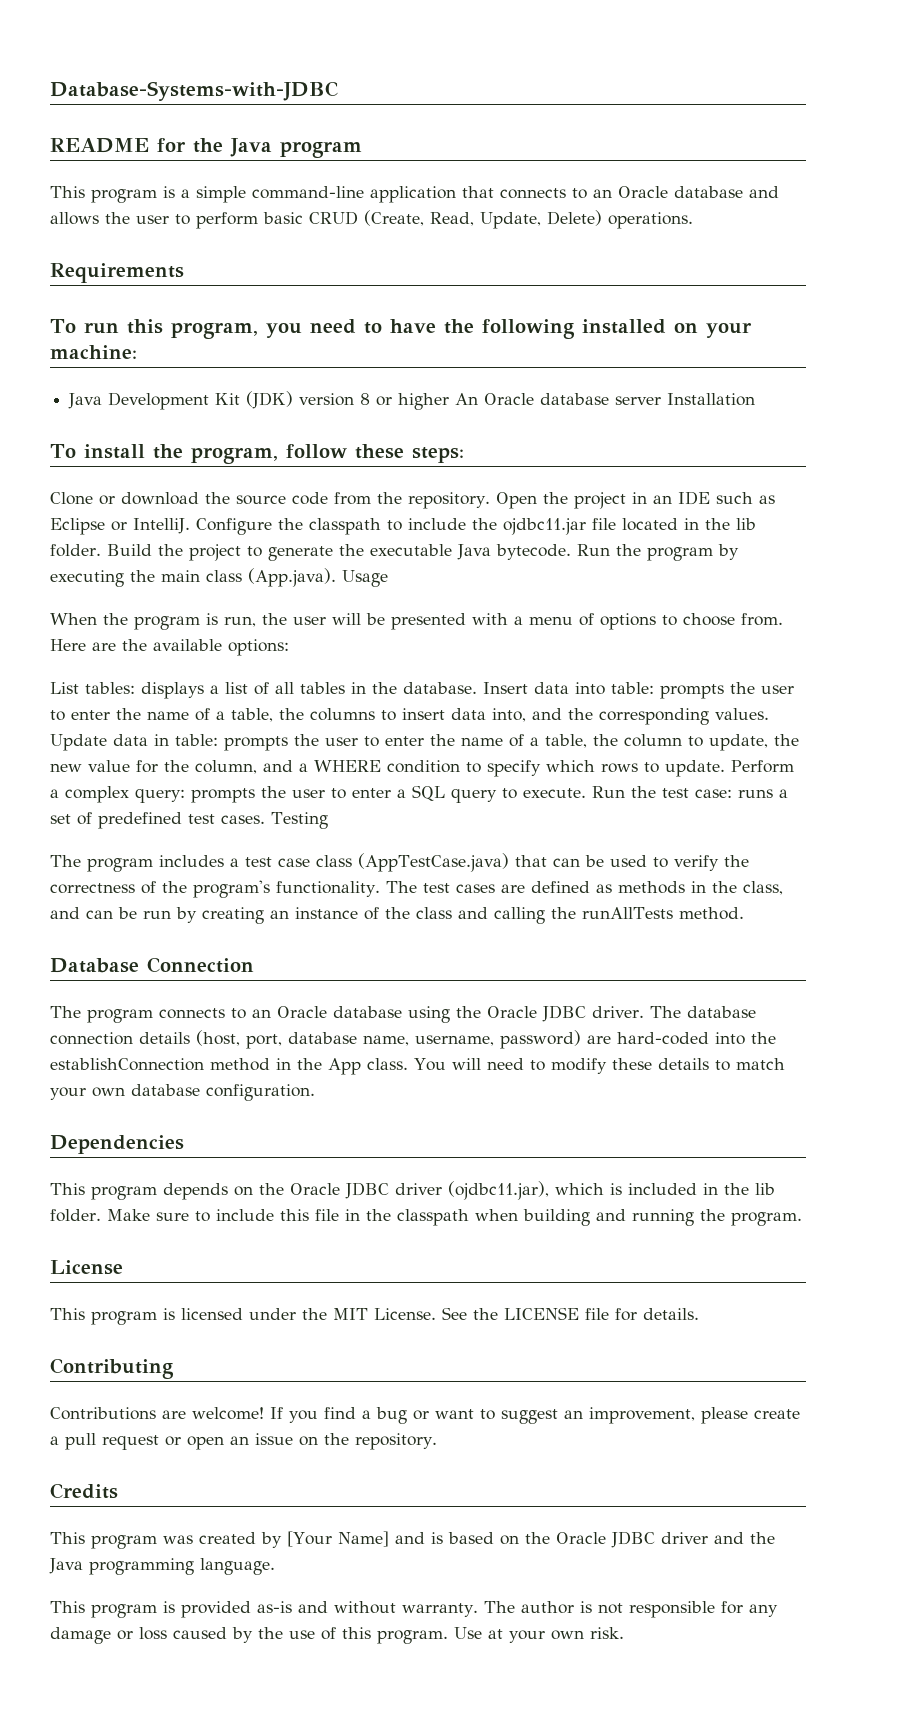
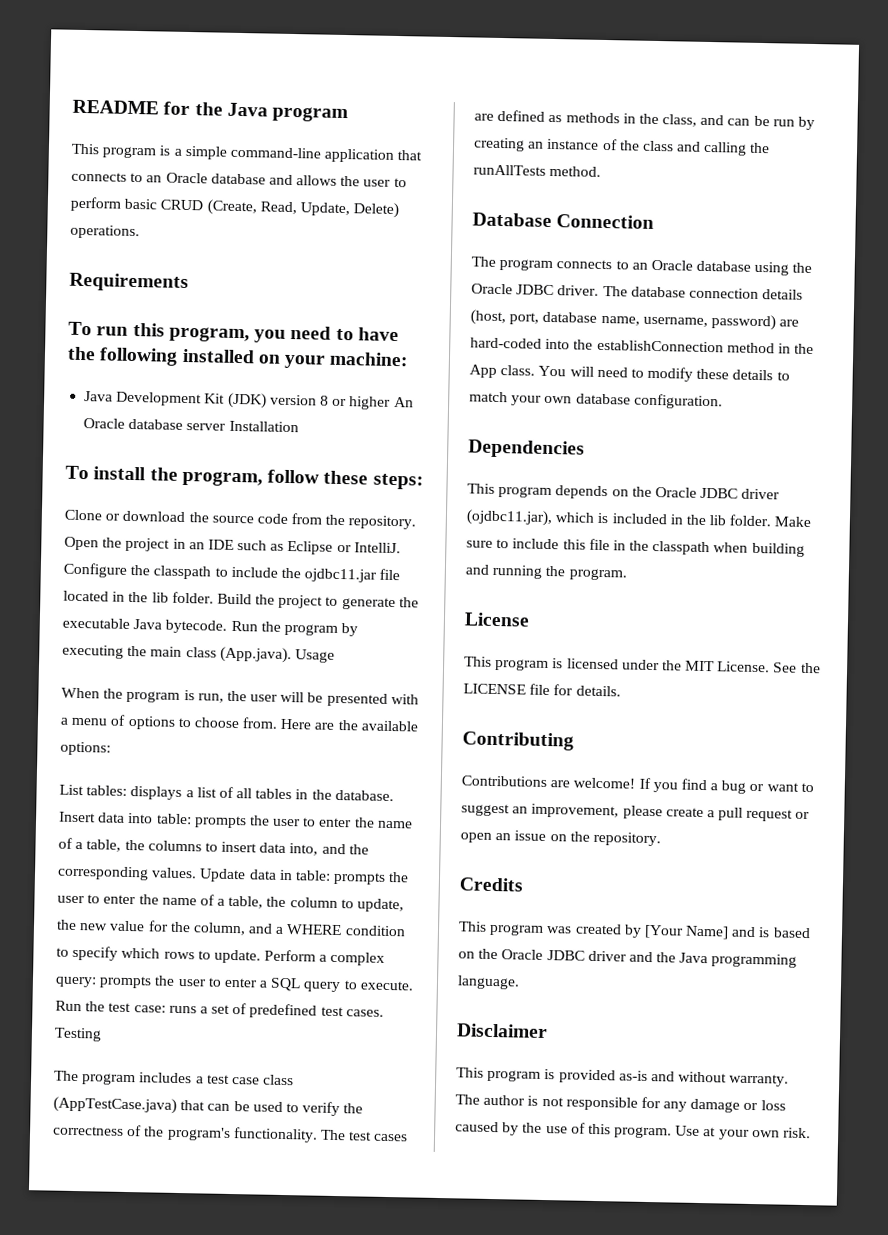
[50,81,338,101] Database-Systems-with-JDBC // -> (72, 107) none
(275, 1566) none -> [456,1023,548,1039] // Disclaimer

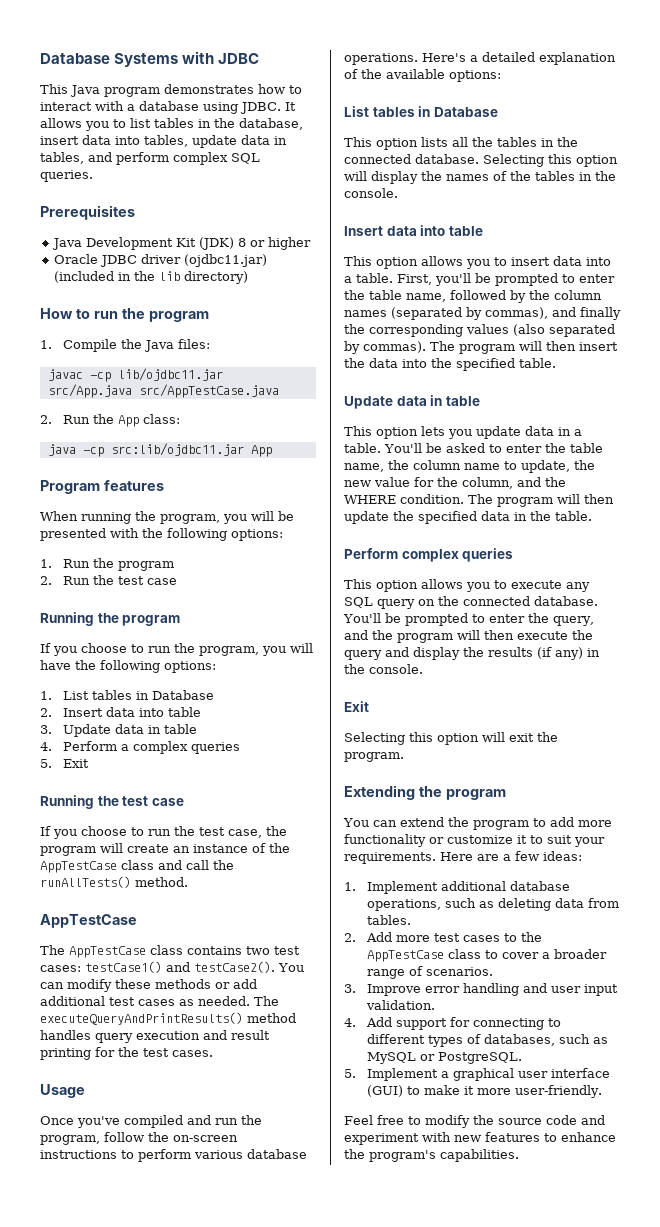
[72,99,349,123] [71,143,423,163] [71,171,407,188] [70,196,400,219] [70,224,140,240] [69,272,189,293] [68,321,399,343] [67,346,410,369] README for the Java program // This program is a simple command-line application that connects to an Oracle database and allows the user to perform basic CRUD (Create, Read, Update, Delete) operations. // Requirements // To run this program, you need to have the following installed on your machine: -> [40,51,260,67] [40,84,302,97] [40,101,296,114] [40,118,303,131] [40,135,287,148] [40,152,260,165] [40,170,93,182] [40,205,135,220] Database Systems with JDBC // This Java program demonstrates how to interact with a database using JDBC. It allows you to list tables in the database, insert data into tables, update data in tables, and perform complex SQL queries. // Prerequisites
[269,394,317,406] version -> (235, 243) none
[393,396,414,408] [83,418,299,433] [65,465,424,490] [64,509,417,530] [64,536,401,555] [63,562,401,583] [63,590,419,611] [62,617,359,637] [62,644,335,664] [61,687,419,707] [60,714,418,732] [60,741,111,756] [59,784,394,802] [59,811,413,829] [58,837,369,856] [57,865,410,885] [57,894,338,909] An Oracle database server Installation // To install the program, follow these steps: // Clone or download the source code from the repository. Open the project in an IDE such as Eclipse or IntelliJ. Configure the classpath to include the ojdbc11.jar file located in the lib folder. Build the project to generate the executable Java bytecode. Run the program by executing the main class (App.java). Usage // When the program is run, the user will be presented with a menu of options to choose from. Here are the available options: // List tables: displays a list of all tables in the database. Insert data into table: prompts the user to enter the name of a table, the columns to insert data into, and the corresponding values. Update data in table: prompts the user to enter the name of a table, the column -> [54,254,268,267] [54,271,249,284] [40,308,209,322] [40,339,210,352] [47,368,223,382] [47,384,279,398] [40,414,180,427] [47,443,272,457] [40,480,164,494] [40,511,294,524] [40,528,283,541] [40,558,174,571] [40,575,177,585] [40,612,181,626] [40,643,313,656] [40,660,216,673] [40,690,214,700] [40,707,201,717] [40,724,197,737] [40,741,240,754] [40,759,89,768] [40,795,184,809] [40,826,287,839] [40,843,290,856] [40,860,234,873] [40,876,188,888] [40,914,137,928] [40,945,300,958] [40,961,304,973] [40,979,257,992] [40,996,279,1006] [40,1012,296,1025] [40,1030,270,1043] [40,1047,213,1060] [40,1084,85,1098] [40,1115,262,1128] [40,1132,238,1145] [40,1149,307,1162] [344,52,616,65] [344,69,501,82] [344,106,498,117] [344,137,578,150] [344,154,618,167] [344,171,616,184] [344,188,398,198] [344,225,483,236] [344,256,611,269] [344,273,615,286] [344,290,602,303] [344,307,621,320] [344,324,615,337] [344,341,618,354] [344,358,556,371] [344,395,480,409] [344,426,582,439] [344,443,603,453] [344,460,500,472] // Oracle JDBC driver (ojdbc11.jar) (included in the lib directory) // How to run the program // 1. Compile the Java files: // javac -cp lib/ojdbc11.jar src/App.java src/AppTestCase.java // 2. Run the App class: // java -cp src:lib/ojdbc11.jar App // Program features // When running the program, you will be presented with the following options: // 1. Run the program // 2. Run the test case // Running the program // If you choose to run the program, you will have the following options: // 1. List tables in Database // 2. Insert data into table // 3. Update data in table // 4. Perform a complex queries // 5. Exit // Running the test case // If you choose to run the test case, the program will create an instance of the AppTestCase class and call the runAllTests() method. // AppTestCase // The AppTestCase class contains two test cases: testCase1() and testCase2(). You can modify these methods or add additional test cases as needed. The executeQueryAndPrintResults() method handles query execution and result printing for the test cases. // Usage // Once you've compiled and run the program, follow the on-screen instructions to perform various database operations. Here's a detailed explanation of the available options: // List tables in Database // This option lists all the tables in the connected database. Selecting this option will display the names of the tables in the console. // Insert data into table // This option allows you to insert data into a table. First, you'll be prompted to enter the table name, followed by the column names (separated by commas), and finally the corresponding values (also separated by commas). The program will then insert the data into the specified table. // Update data in table // This option lets you update data in a table. You'll be asked to enter the table name, the column name
[275,924,406,937] [56,945,386,966] [55,975,414,993] [55,1000,384,1019] [54,1027,102,1042] [54,1070,295,1086] [53,1096,364,1117] [53,1125,409,1143] [474,109,816,131] [473,137,771,156] [473,164,602,177] [472,212,655,229] [471,256,813,276] [471,283,804,300] [470,309,800,331] [470,337,815,355] [469,364,790,382] [469,391,723,410] [468,439,585,459] [467,483,781,500] [466,509,812,528] [466,538,805,557] [465,564,627,581] [464,612,530,627] [464,656,821,674] [463,683,621,697] [462,731,574,751] [461,775,814,794] [461,803,811,822] [460,830,661,847] [459,877,524,892] [458,921,811,940] [458,948,798,968] [457,975,520,990] [456,1023,548,1039] [456,1067,790,1087] [455,1094,786,1113] [455,1121,812,1140] a WHERE condition to specify which rows to update. Perform a complex query: prompts the user to enter a SQL query to execute. Run the test case: runs a set of predefined test cases. Testing // The program includes a test case class (AppTestCase.java) that can be used to verify the correctness of the program's functionality. The test cases are defined as methods in the class, and can be run by creating an instance of the class and calling the runAllTests method. // Database Connection // The program connects to an Oracle database using the Oracle JDBC driver. The database connection details (host, port, database name, username, password) are hard-coded into the establishConnection method in the App class. You will need to modify these details to match your own database configuration. // Dependencies // This program depends on the Oracle JDBC driver (ojdbc11.jar), which is included in the lib folder. Make sure to include this file in the classpath when building and running the program. // License // This program is licensed under the MIT License. See the LICENSE file for details. // Contributing // Contributions are welcome! If you find a bug or want to suggest an improvement, please create a pull request or open an issue on the repository. // Credits // This program was created by [Your Name] and is based on the Oracle JDBC driver and the Java programming language. // Disclaimer // This program is provided as-is and without warranty. The author is not responsible for any damage or loss caused by the use of this program. Use at your own risk. -> [545,477,566,487] [344,494,614,507] [344,511,592,524] [344,548,514,562] [344,579,590,592] [344,596,598,609] [343,613,594,626] [344,630,593,643] [344,647,600,660] [344,664,423,674] [344,701,369,712] [344,732,558,745] [344,752,404,762] [344,785,506,800] [343,817,612,830] [344,834,605,847] [344,851,582,864] [344,881,570,894] [366,898,619,911] [366,915,411,925] [344,932,542,942] [366,949,607,962] [366,966,493,979] [344,983,618,996] [365,1000,435,1010] [344,1017,561,1030] [366,1034,608,1047] [366,1052,522,1064] [344,1068,610,1081] [366,1085,602,1098] [344,1115,605,1128] [344,1132,616,1145] [344,1149,519,1162] the WHERE condition. The program will then update the specified data in the table. // Perform complex queries // This option allows you to execute any SQL query on the connected database. You'll be prompted to enter the query, and the program will then execute the query and display the results (if any) in the console. // Exit // Selecting this option will exit the program. // Extending the program // You can extend the program to add more functionality or customize it to suit your requirements. Here are a few ideas: // 1. Implement additional database operations, such as deleting data from tables. // 2. Add more test cases to the AppTestCase class to cover a broader range of scenarios. // 3. Improve error handling and user input validation. // 4. Add support for connecting to different types of databases, such as MySQL or PostgreSQL. // 5. Implement a graphical user interface (GUI) to make it more user-friendly. // Feel free to modify the source code and experiment with new features to enhance the program's capabilities.

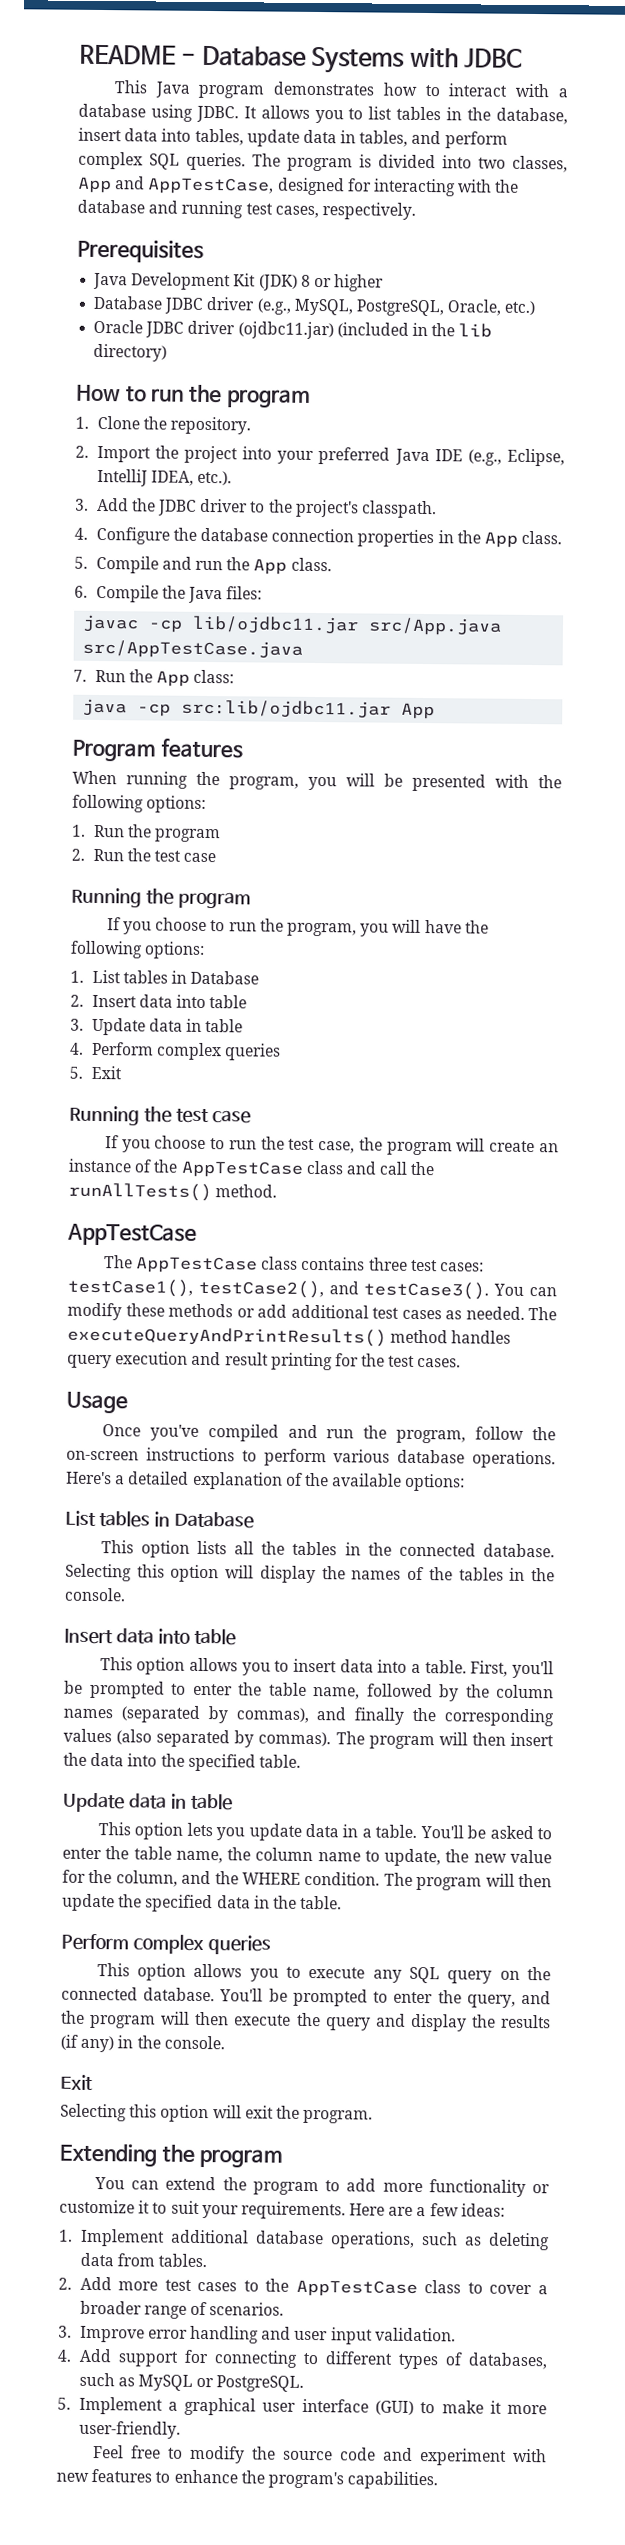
(40, 58) none -> [79,44,197,65] README -
(93, 176) none -> [252,153,568,173] [77,176,520,197] [77,199,416,220] The program is divided into two classes, App and AppTestCase, designed for interacting with the database and running test cases, respectively.
(312, 243) none -> [93,295,536,317] // Database JDBC driver (e.g., MySQL, PostgreSQL, Oracle, etc.)
(52, 344) none -> [96,415,252,435] [75,445,566,467] [96,468,233,487] [75,497,438,519] [74,526,563,548] [74,555,332,575] [74,585,88,598] Clone the repository. // 2. Import the project into your preferred Java IDE (e.g., Eclipse, IntelliJ IDEA, etc.). // 3. Add the JDBC driver to the project's classpath. // 4. Configure the database connection properties in the App class. // 5. Compile and run the App class. // 6.
[40,415,52,424] 2. -> [73,669,87,682] 7.
[120,744,129,751] a -> (154, 1048) none
[246,946,270,955] two -> [368,1257,408,1271] three
[85,961,275,973] testCase1() and testCase2(). -> [67,1278,490,1300] testCase1(), testCase2(), and testCase3().

